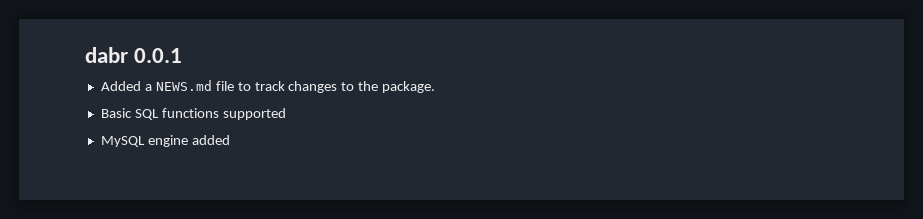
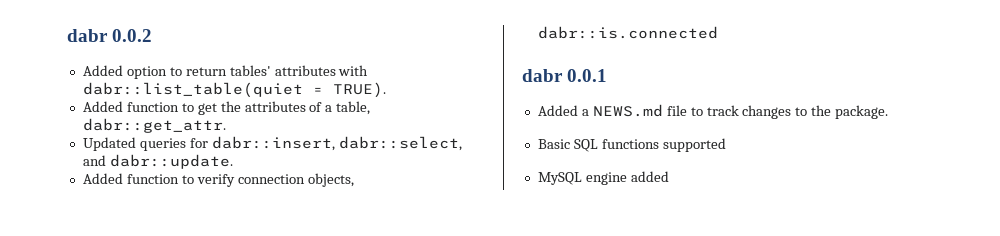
[85,47,128,63] dabr -> [67,29,153,42] [82,65,369,79] [82,82,386,98] [82,101,371,115] [82,118,226,133] [82,136,462,151] [82,154,233,169] [82,173,354,187] [537,26,718,39] [522,69,563,82] dabr 0.0.2 // Added option to return tables' attributes with dabr::list_table(quiet = TRUE). // Added function to get the attributes of a table, dabr::get_attr. // Updated queries for dabr::insert, dabr::select, and dabr::update. // Added function to verify connection objects, dabr::is.connected // dabr

